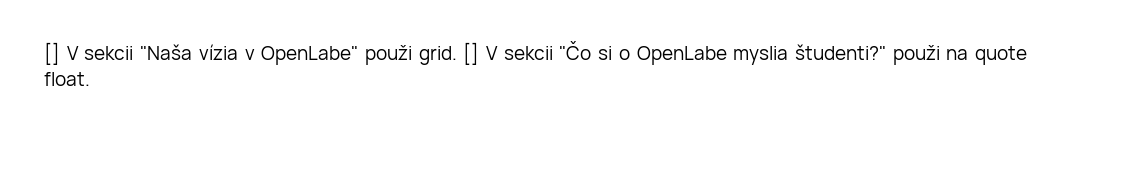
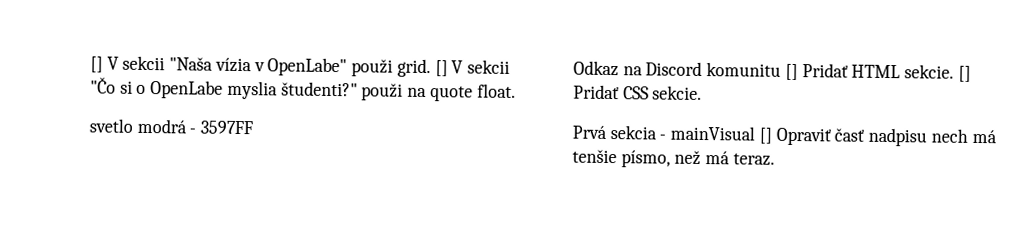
(90, 79) none -> [89,118,254,135] [573,60,971,82] [573,84,703,101] [572,125,997,147] [572,149,775,168] // svetlo modrá - 3597FF // Odkaz na Discord komunitu [] Pridať HTML sekcie. [] Pridať CSS sekcie. // Prvá sekcia - mainVisual [] Opraviť časť nadpisu nech má tenšie písmo, než má teraz.

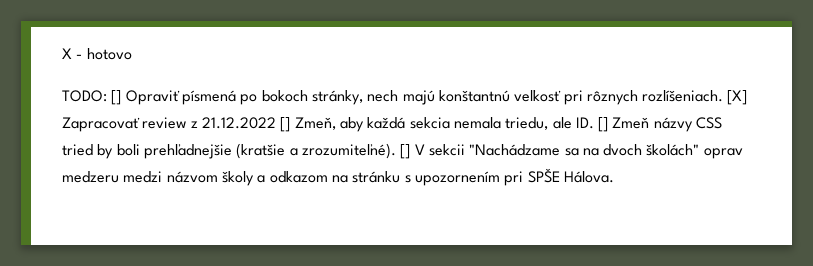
[90,55,510,78] [90,77,516,102] [89,118,254,135] [573,60,971,82] [573,84,703,101] [572,125,997,147] [572,149,775,168] [] V sekcii "Naša vízia v OpenLabe" použi grid. [] V sekcii "Čo si o OpenLabe myslia študenti?" použi na quote float. // svetlo modrá - 3597FF // Odkaz na Discord komunitu [] Pridať HTML sekcie. [] Pridať CSS sekcie. // Prvá sekcia - mainVisual [] Opraviť časť nadpisu nech má tenšie písmo, než má teraz. -> [62,48,132,60] [62,90,748,105] [62,117,723,132] [62,143,743,159] [62,168,614,186] X - hotovo // TODO: [] Opraviť písmená po bokoch stránky, nech majú konštantnú veľkosť pri rôznych rozlíšeniach. [X] Zapracovať review z 21.12.2022 [] Zmeň, aby každá sekcia nemala triedu, ale ID. [] Zmeň názvy CSS tried by boli prehľadnejšie (kratšie a zrozumiteľné). [] V sekcii "Nachádzame sa na dvoch školách" oprav medzeru medzi názvom školy a odkazom na stránku s upozornením pri SPŠE Hálova.

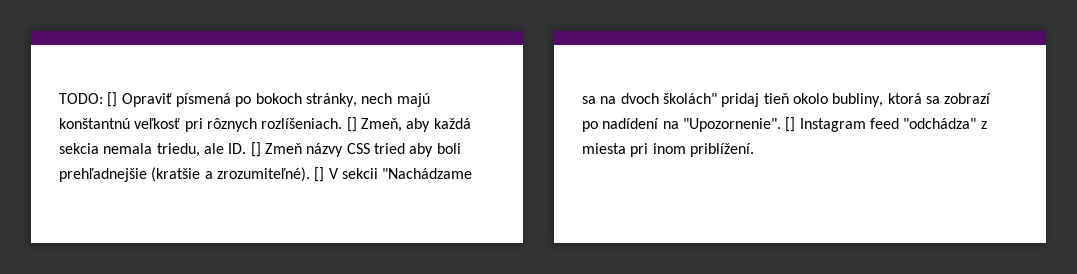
[62,48,132,60] X - hotovo // -> (59, 98) none
[727,90,748,105] [62,117,276,132] [X] Zapracovať review z 21.12.2022 -> (343, 123) none
[97,144,114,159] by -> [409,143,434,157] aby
[703,148,743,159] [62,168,614,186] oprav medzeru medzi názvom školy a odkazom na stránku s upozornením pri SPŠE Hálova. -> [721,93,992,107] [582,117,987,132] [582,143,754,157] pridaj tieň okolo bubliny, ktorá sa zobrazí po nadídení na "Upozornenie". [] Instagram feed "odchádza" z miesta pri inom priblížení.

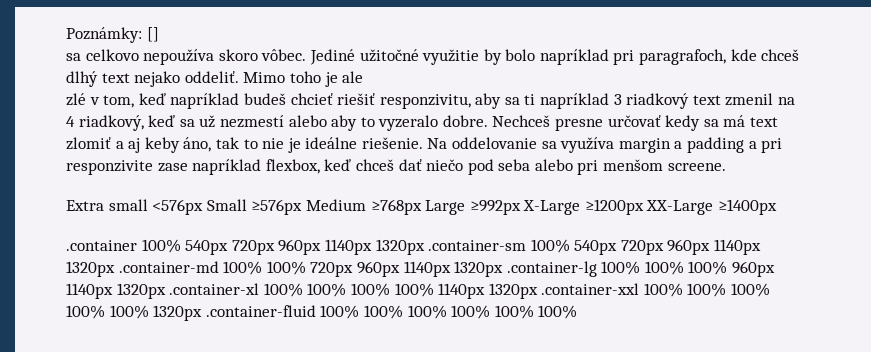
[59,92,430,107] [59,117,471,132] [59,142,461,157] [59,167,473,182] [582,93,992,107] [582,117,987,132] [582,143,754,157] TODO: [] Opraviť písmená po bokoch stránky, nech majú konštantnú veľkosť pri rôznych rozlíšeniach. [] Zmeň, aby každá sekcia nemala triedu, ale ID. [] Zmeň názvy CSS tried aby boli prehľadnejšie (kratšie a zrozumiteľné). [] V sekcii "Nachádzame sa na dvoch školách" pridaj tieň okolo bubliny, ktorá sa zobrazí po nadídení na "Upozornenie". [] Instagram feed "odchádza" z miesta pri inom priblížení. -> [66,27,159,43] [66,49,800,65] [66,71,364,87] [66,93,796,109] [66,115,779,131] [66,137,783,153] [66,159,726,175] [66,199,778,215] [66,239,762,255] [66,261,776,277] [66,283,771,299] [66,305,578,321] Poznámky: [] // sa celkovo nepoužíva skoro vôbec. Jediné užitočné využitie by bolo napríklad pri paragrafoch, kde chceš dlhý text nejako oddeliť. Mimo toho je ale // zlé v tom, keď napríklad budeš chcieť riešiť responzivitu, aby sa ti napríklad 3 riadkový text zmenil na 4 riadkový, keď sa už nezmestí alebo aby to vyzeralo dobre. Nechceš presne určovať kedy sa má text zlomiť a aj keby áno, tak to nie je ideálne riešenie. Na oddelovanie sa využíva margin a padding a pri responzivite zase napríklad flexbox, keď chceš dať niečo pod seba alebo pri menšom screene. // Extra small <576px Small ≥576px Medium ≥768px Large ≥992px X-Large ≥1200px XX-Large ≥1400px // .container 100% 540px 720px 960px 1140px 1320px .container-sm 100% 540px 720px 960px 1140px 1320px .container-md 100% 100% 720px 960px 1140px 1320px .container-lg 100% 100% 100% 960px 1140px 1320px .container-xl 100% 100% 100% 100% 1140px 1320px .container-xxl 100% 100% 100% 100% 100% 1320px .container-fluid 100% 100% 100% 100% 100% 100%

